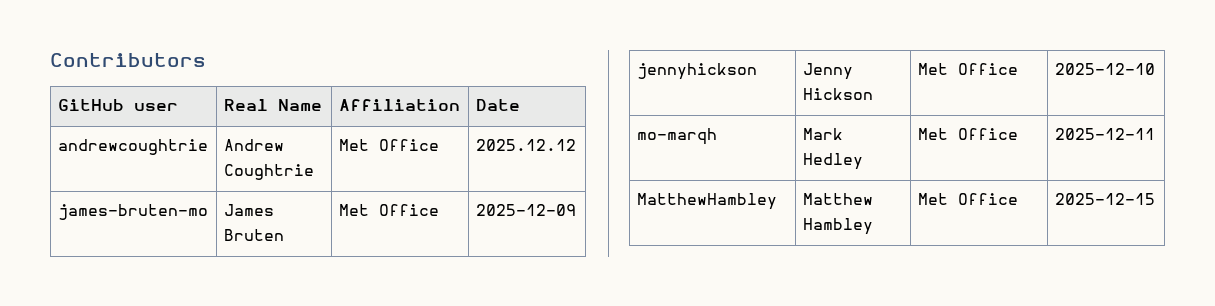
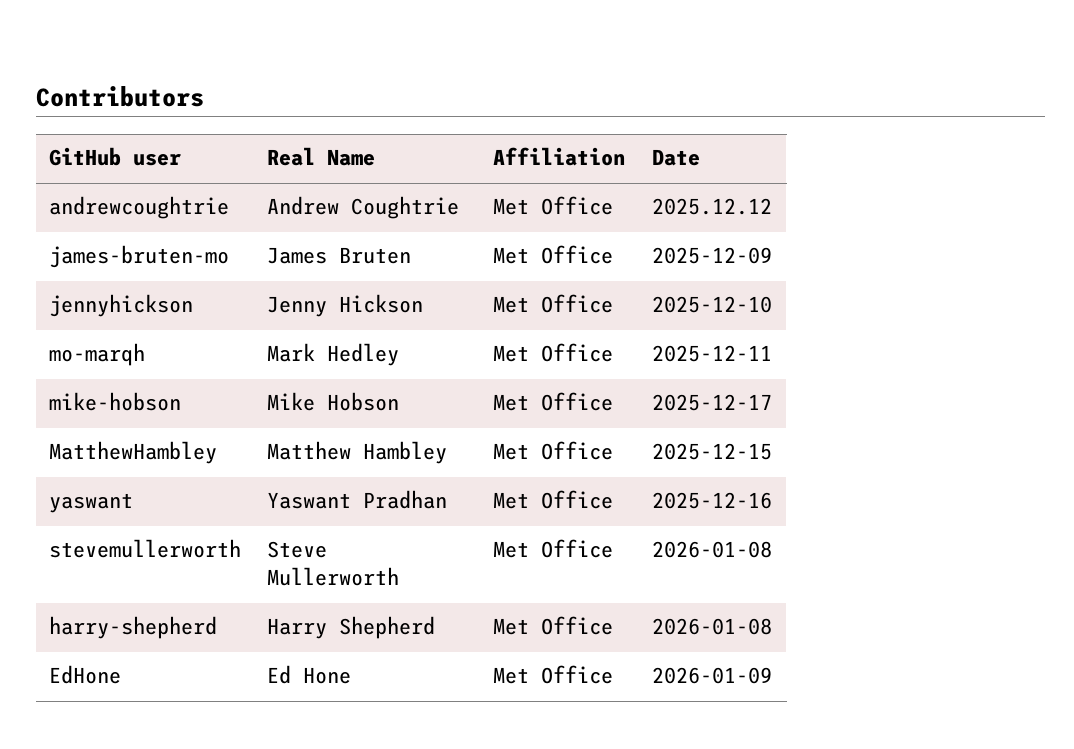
(1155, 134) none -> [48,392,181,411] [266,392,399,411] [492,392,613,411] [651,394,772,411] // mike-hobson | Mike Hobson | Met Office | 2025-12-17
(1155, 199) none -> [48,493,133,513] [266,490,447,509] [492,490,613,509] [651,492,772,509] [48,539,241,558] [266,541,327,558] [266,567,399,586] [492,539,613,558] [651,541,772,558] [48,616,217,639] [266,616,435,639] [492,616,613,635] [651,618,772,635] [48,665,121,684] [266,665,351,684] [492,665,613,684] [651,667,772,684] // yaswant | Yaswant Pradhan | Met Office | 2025-12-16 // stevemullerworth | Steve Mullerworth | Met Office | 2026-01-08 // harry-shepherd | Harry Shepherd | Met Office | 2026-01-08 // EdHone | Ed Hone | Met Office | 2026-01-09

